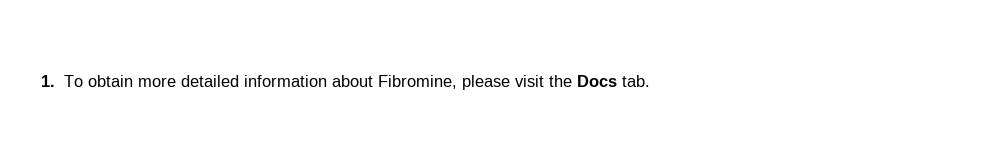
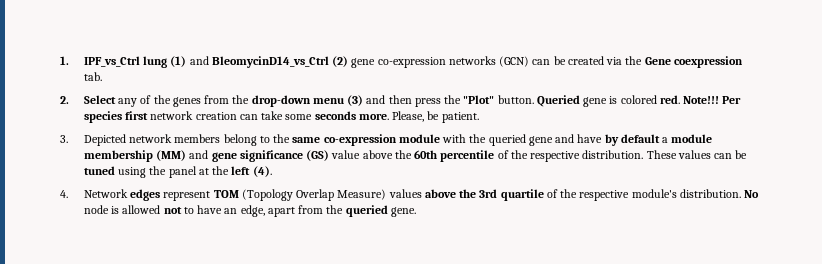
[63,75,650,90] To obtain more detailed information about Fibromine, please visit the Docs tab. -> [83,56,743,68] [83,72,102,81] [60,95,742,107] [83,111,479,123] [60,134,713,146] [83,150,748,162] [83,166,272,178] [60,189,760,201] [83,205,416,217] IPF_vs_Ctrl lung (1) and BleomycinD14_vs_Ctrl (2) gene co-expression networks (GCN) can be created via the Gene coexpression tab. // 2. Select any of the genes from the drop-down menu (3) and then press the "Plot" button. Queried gene is colored red. Note!!! Per species first network creation can take some seconds more. Please, be patient. // 3. Depicted network members belong to the same co-expression module with the queried gene and have by default a module membership (MM) and gene significance (GS) value above the 60th percentile of the respective distribution. These values can be tuned using the panel at the left (4). // 4. Network edges represent TOM (Topology Overlap Measure) values above the 3rd quartile of the respective module's distribution. No node is allowed not to have an edge, apart from the queried gene.

